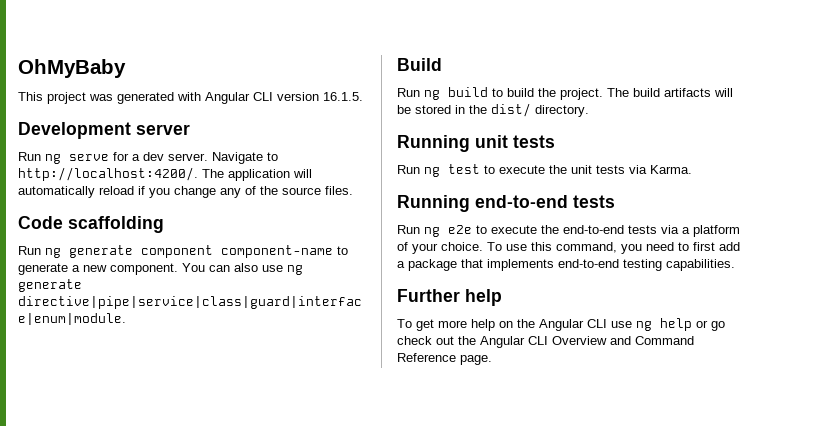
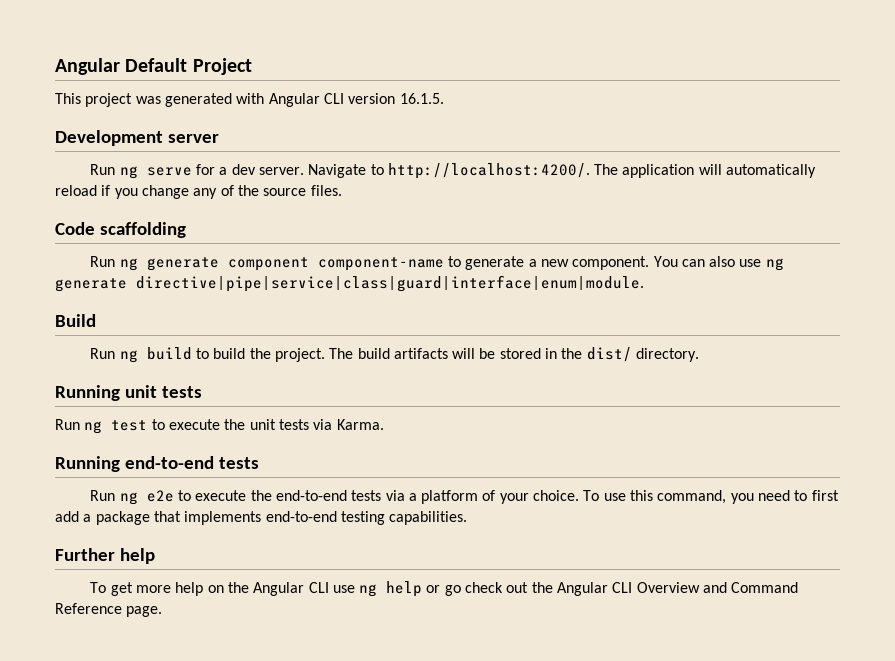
[18,59,126,78] OhMyBaby -> [55,58,252,75] Angular Default Project

